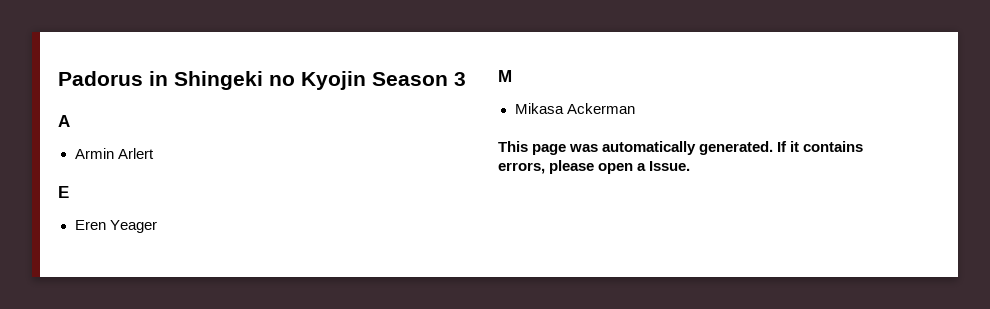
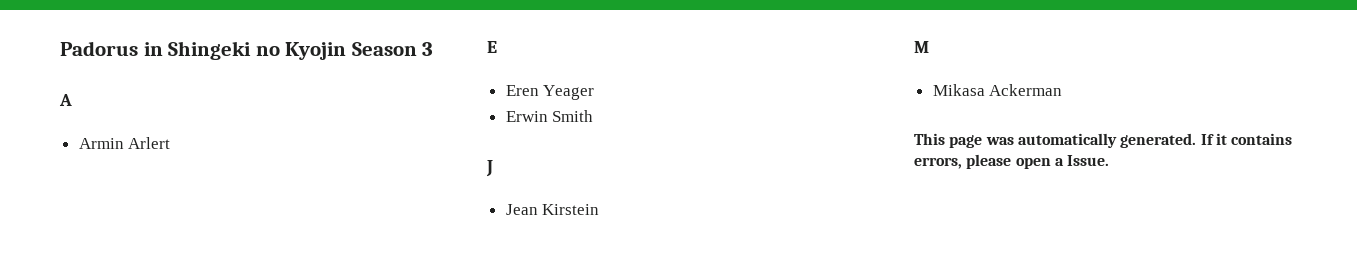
(157, 226) none -> [505,110,594,122] [486,160,493,177] [505,204,600,215] // Erwin Smith // J // Jean Kirstein

